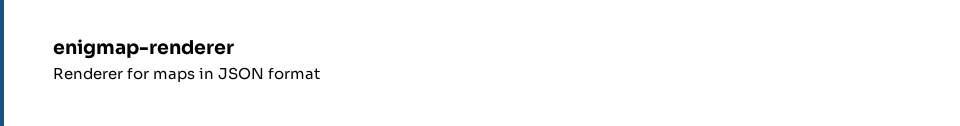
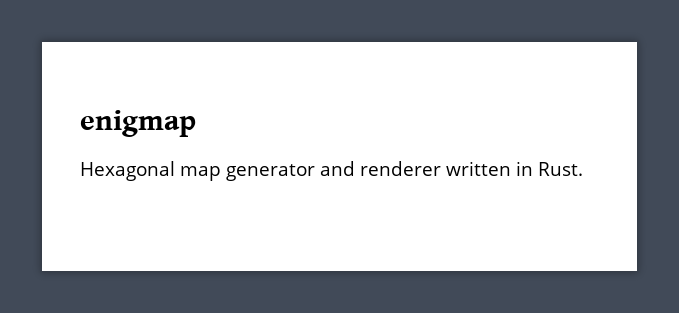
[53,39,234,59] [53,67,321,82] enigmap-renderer // Renderer for maps in JSON format -> [80,110,196,137] [80,161,583,181] enigmap // Hexagonal map generator and renderer written in Rust.

